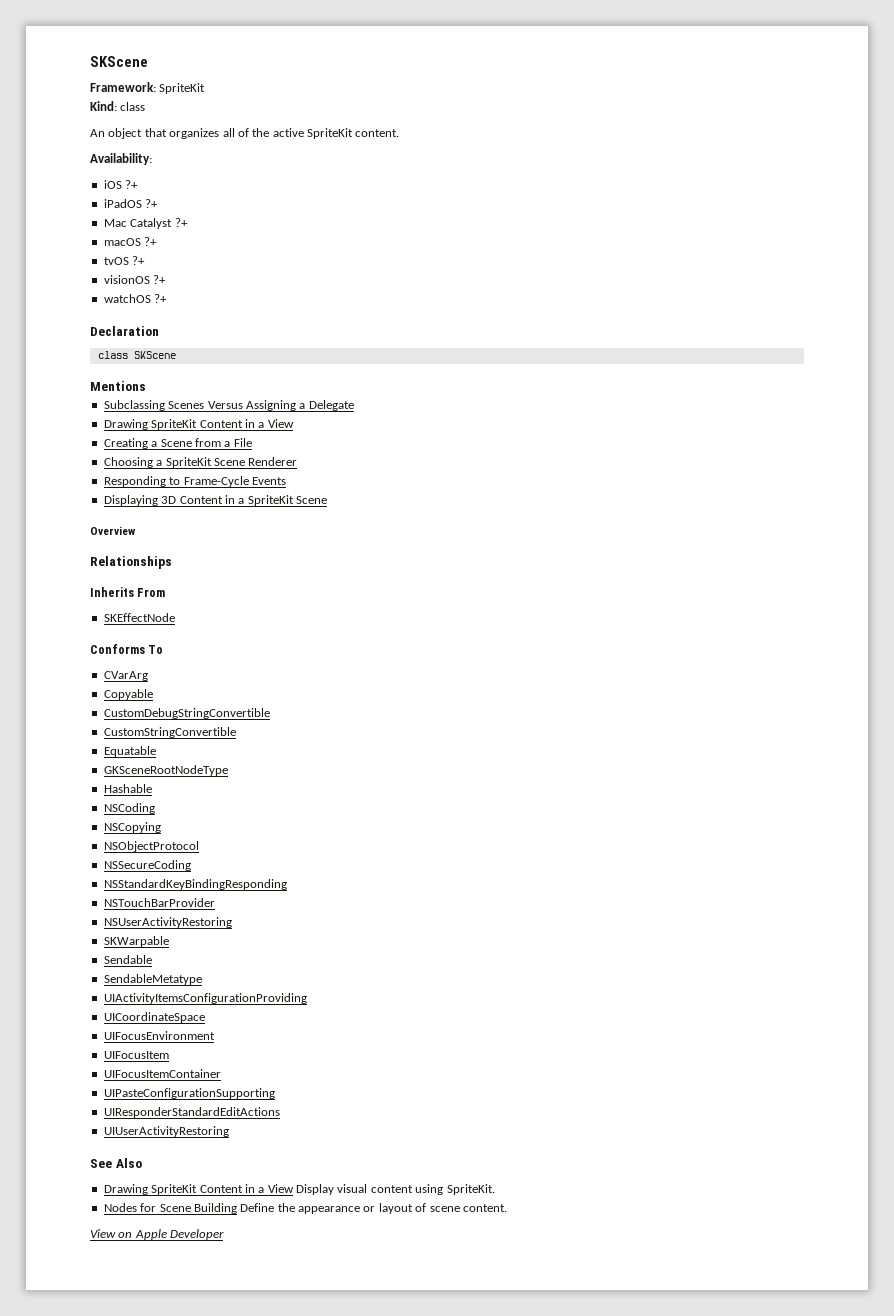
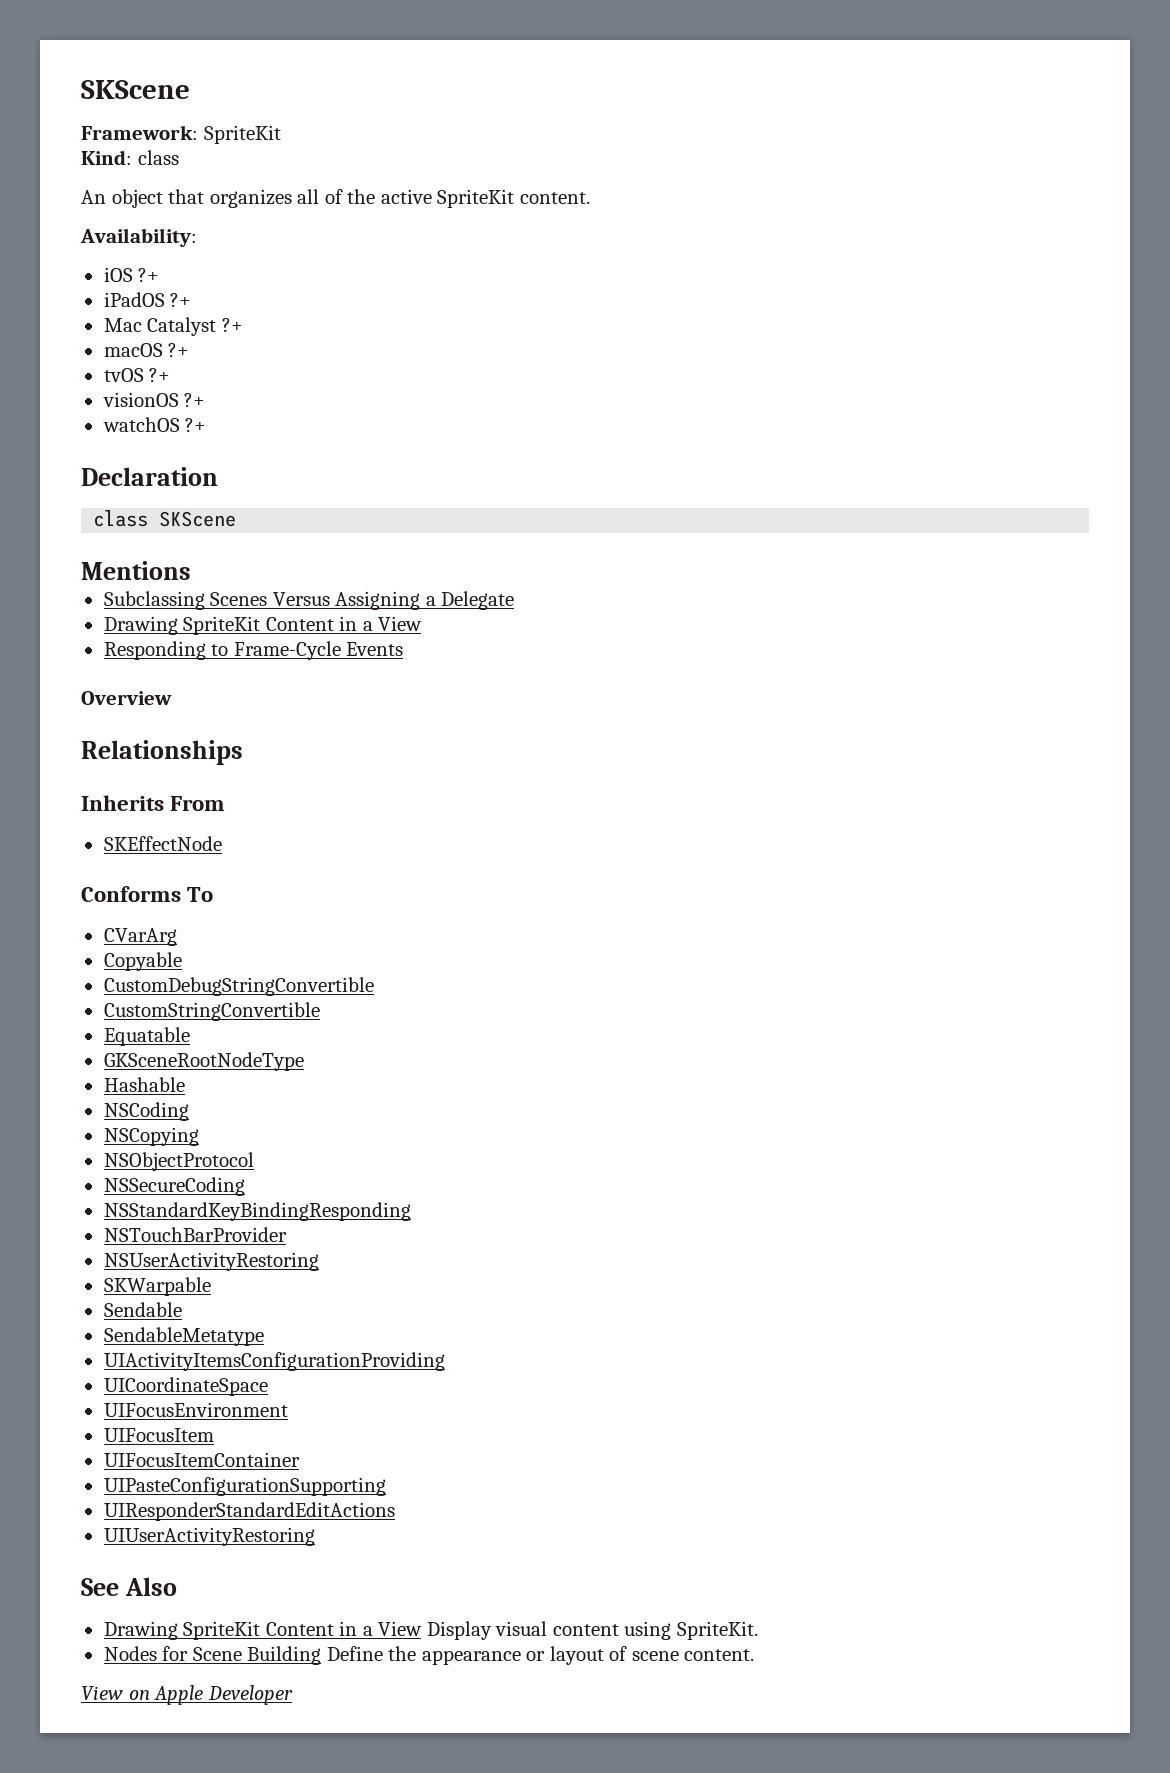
[103,438,252,449] [103,457,298,468] [103,476,286,487] [103,495,327,506] Creating a Scene from a File // Choosing a SpriteKit Scene Renderer // Responding to Frame-Cycle Events // Displaying 3D Content in a SpriteKit Scene -> [103,641,404,660] Responding to Frame-Cycle Events

